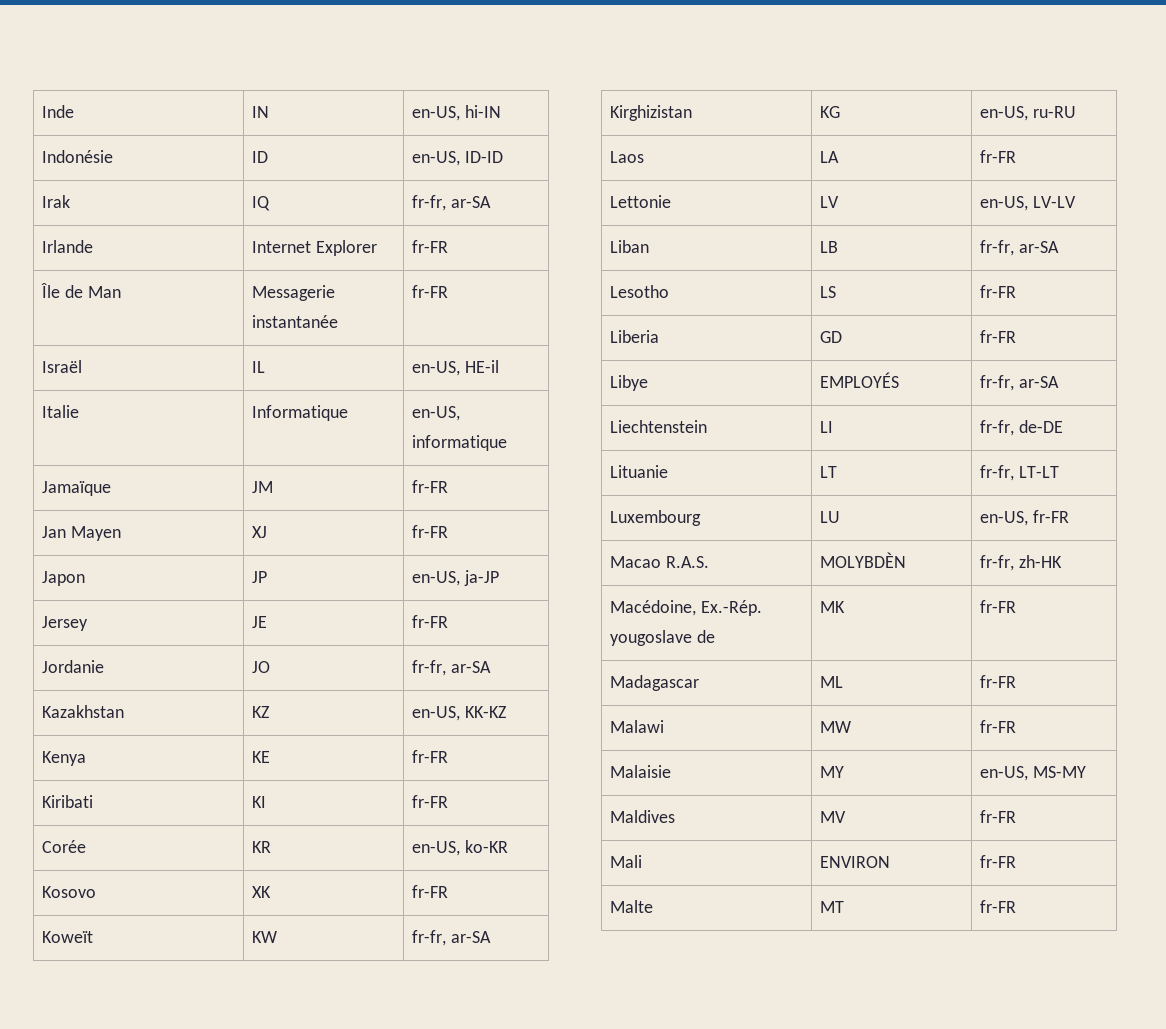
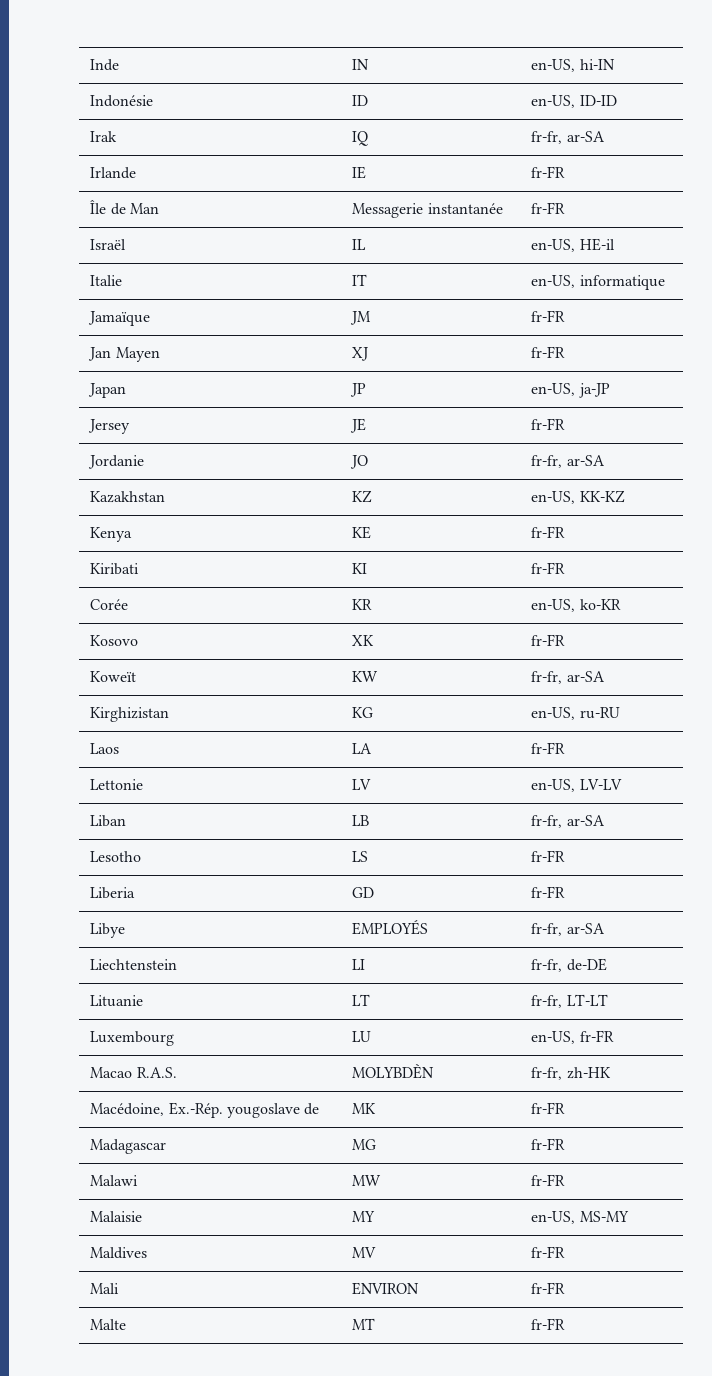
[252,240,378,256] Internet Explorer -> [352,166,367,179] IE
[252,405,349,421] Informatique -> [352,274,368,286] IT
[42,571,86,586] Japon -> [88,383,127,398] Japan
[820,676,844,688] ML -> [352,1139,377,1150] MG

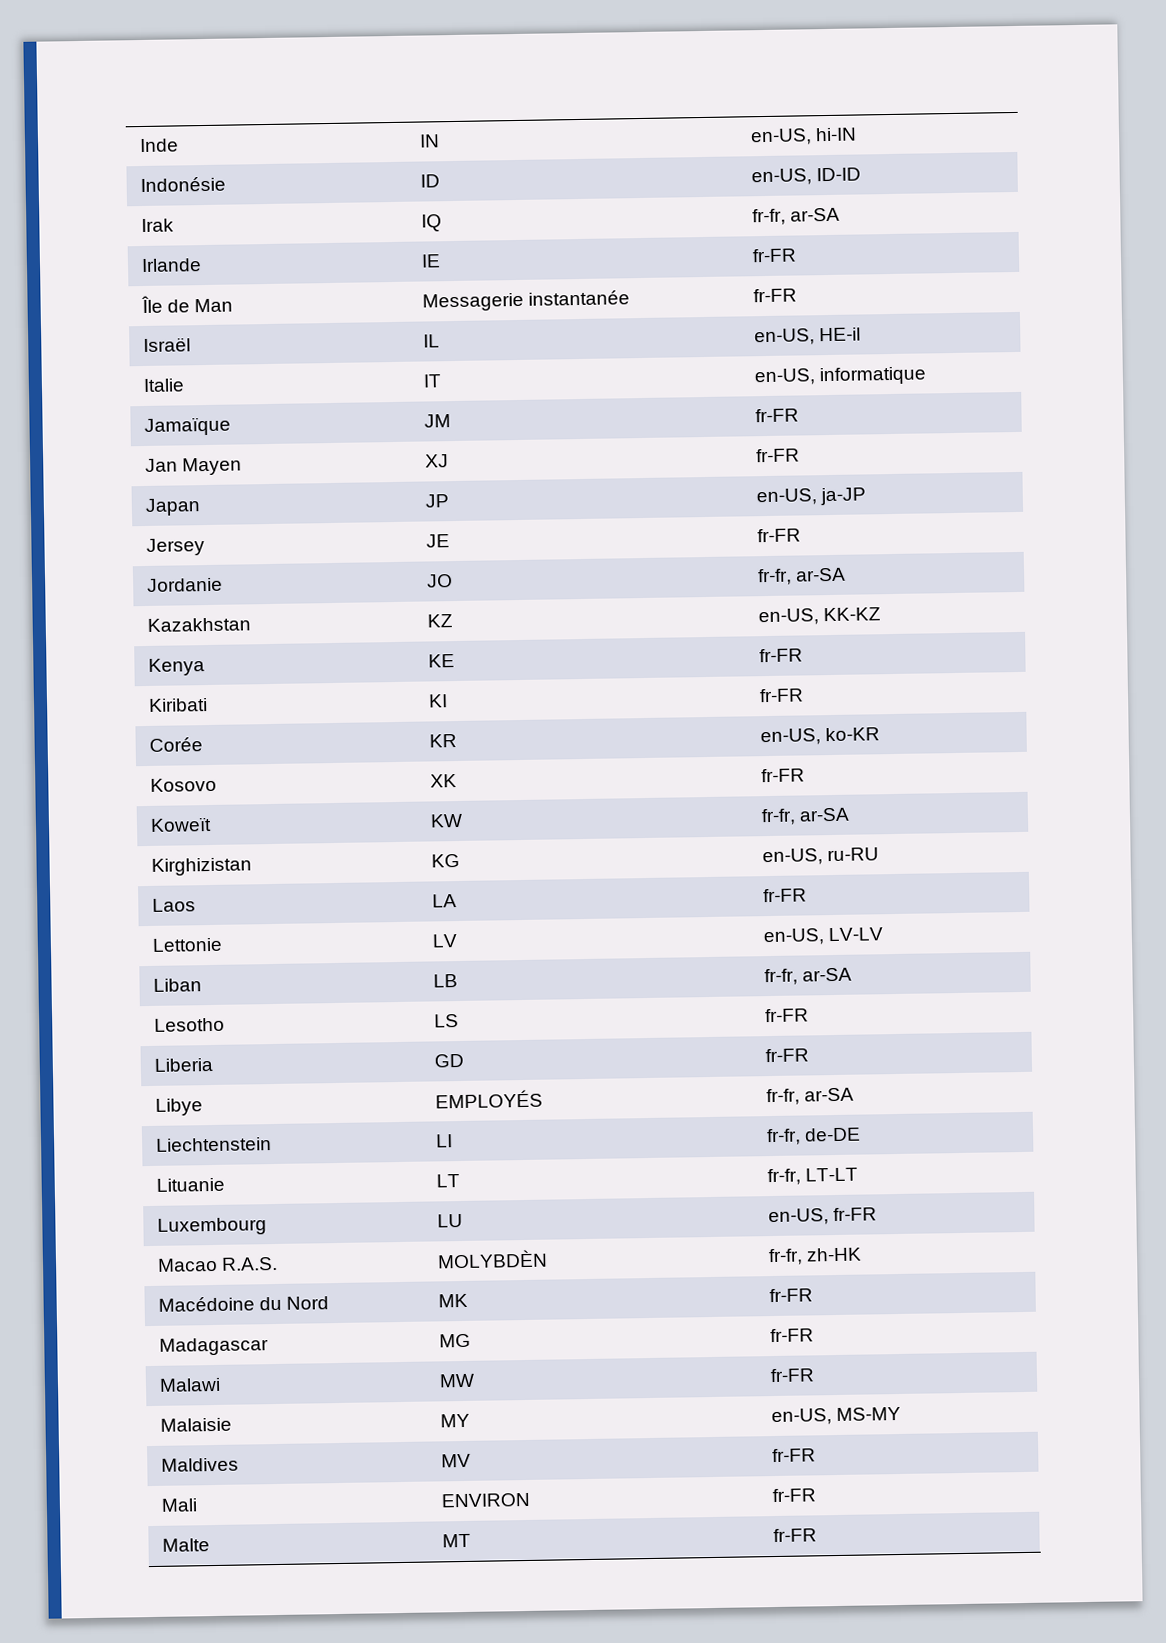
[90,1102,320,1118] Macédoine, Ex.-Rép. yougoslave de -> [157,1296,329,1312] Macédoine du Nord

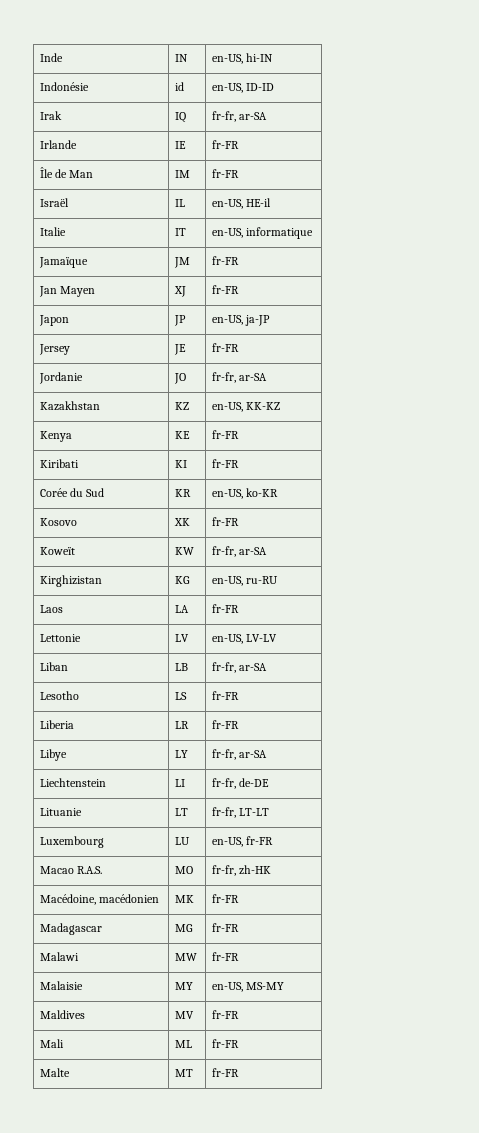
[419,174,440,188] ID -> [174,82,184,91] id
[421,290,630,312] Messagerie instantanée -> [174,170,190,178] IM
[144,498,201,516] Japan -> [38,315,69,326] Japon
(203, 744) none -> [70,488,105,497] du Sud
[433,1053,464,1068] GD -> [174,721,189,729] LR
[434,1089,543,1109] EMPLOYÉS -> [174,750,188,758] LY
[436,1249,548,1269] MOLYBDÈN -> [174,866,193,874] MO
[157,1296,329,1312] Macédoine du Nord -> [39,894,160,905] Macédoine, macédonien
[440,1492,530,1508] ENVIRON -> [174,1040,192,1048] ML

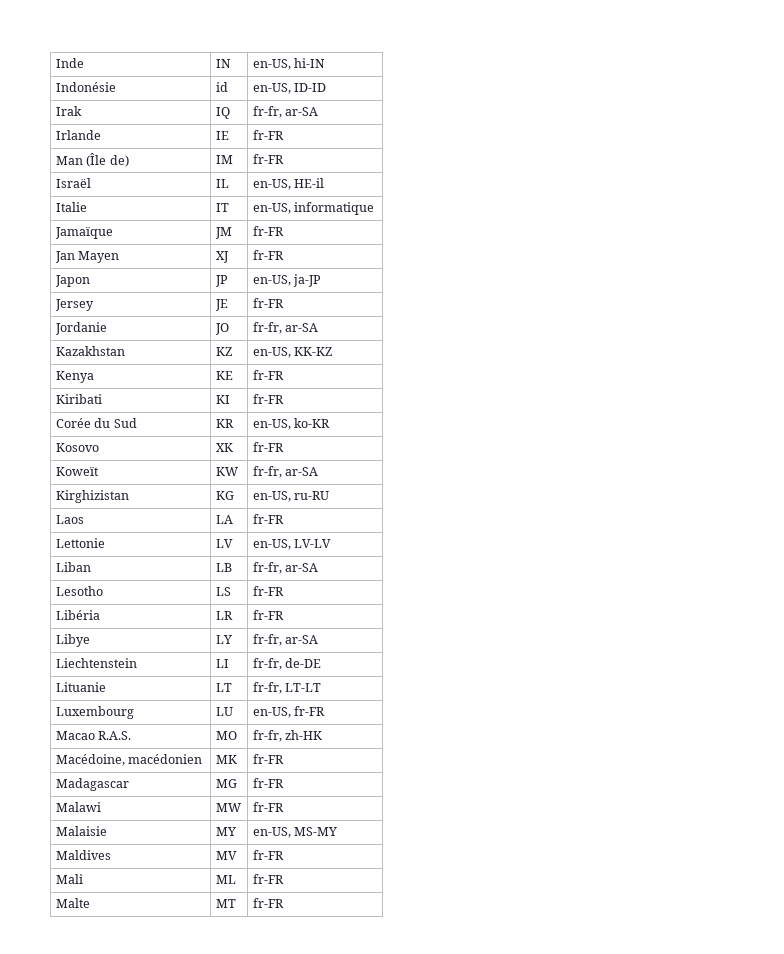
[39,167,68,178] Île de -> (284, 135) none
(94, 174) none -> [86,153,129,167] (Île de)
[39,720,74,729] Liberia -> [55,610,100,620] Libéria

